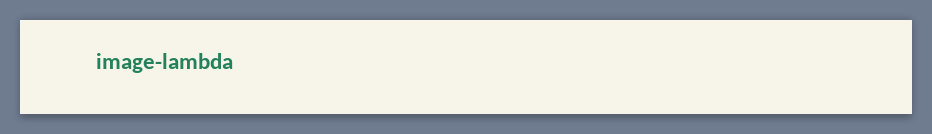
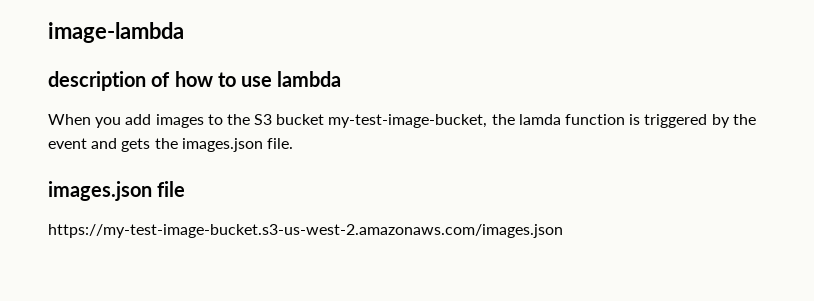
(233, 63) none -> [48,71,342,91] [48,114,756,128] [48,138,293,152] [48,181,186,201] [48,224,563,238] // description of how to use lambda // When you add images to the S3 bucket my-test-image-bucket, the lamda function is triggered by the event and gets the images.json file. // images.json file // https://my-test-image-bucket.s3-us-west-2.amazonaws.com/images.json

